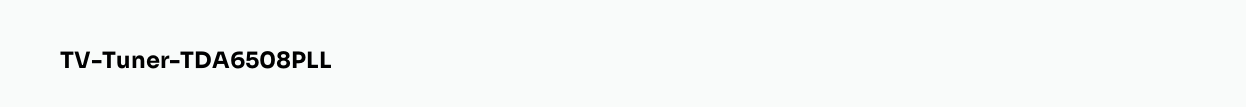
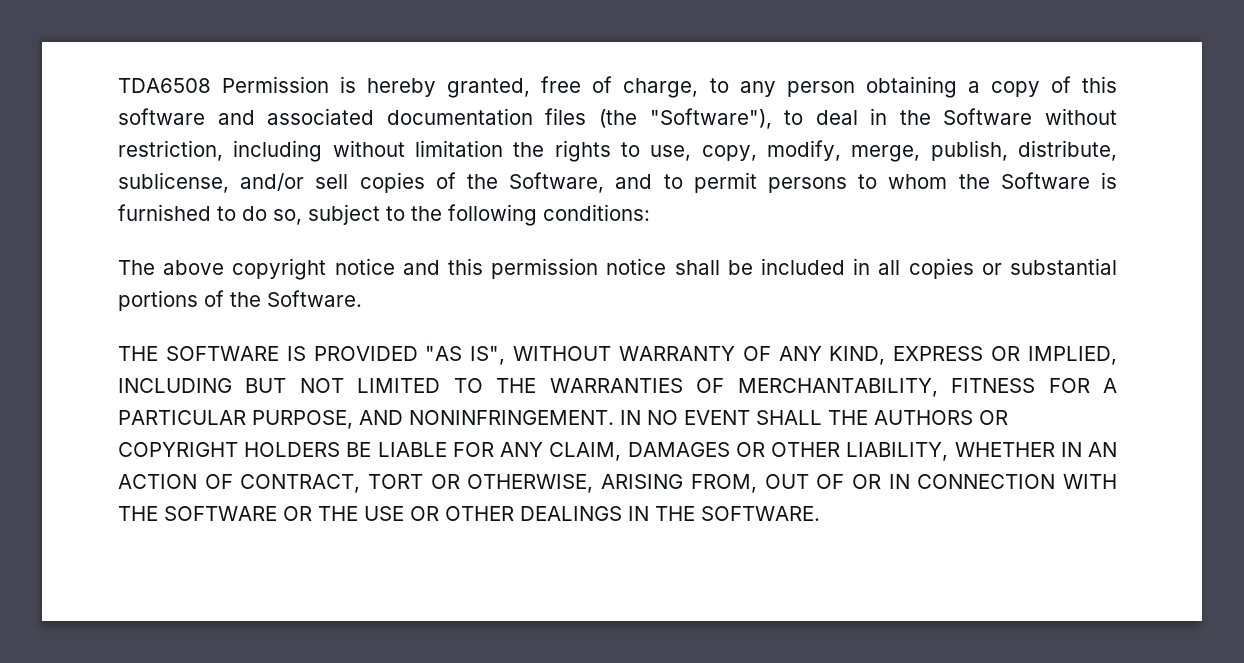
[60,51,332,69] TV-Tuner-TDA6508PLL -> [118,76,1118,98] [118,108,1117,129] [118,140,1117,162] [118,172,1118,193] [118,204,650,226] [118,258,1118,280] [118,290,362,311] [118,346,1117,365] [118,378,1117,397] [118,410,1008,429] [118,442,1118,461] [118,474,1118,493] [118,506,820,521] TDA6508 Permission is hereby granted, free of charge, to any person obtaining a copy of this software and associated documentation files (the "Software"), to deal in the Software without restriction, including without limitation the rights to use, copy, modify, merge, publish, distribute, sublicense, and/or sell copies of the Software, and to permit persons to whom the Software is furnished to do so, subject to the following conditions: // The above copyright notice and this permission notice shall be included in all copies or substantial portions of the Software. // THE SOFTWARE IS PROVIDED "AS IS", WITHOUT WARRANTY OF ANY KIND, EXPRESS OR IMPLIED, INCLUDING BUT NOT LIMITED TO THE WARRANTIES OF MERCHANTABILITY, FITNESS FOR A PARTICULAR PURPOSE, AND NONINFRINGEMENT. IN NO EVENT SHALL THE AUTHORS OR COPYRIGHT HOLDERS BE LIABLE FOR ANY CLAIM, DAMAGES OR OTHER LIABILITY, WHETHER IN AN ACTION OF CONTRACT, TORT OR OTHERWISE, ARISING FROM, OUT OF OR IN CONNECTION WITH THE SOFTWARE OR THE USE OR OTHER DEALINGS IN THE SOFTWARE.

